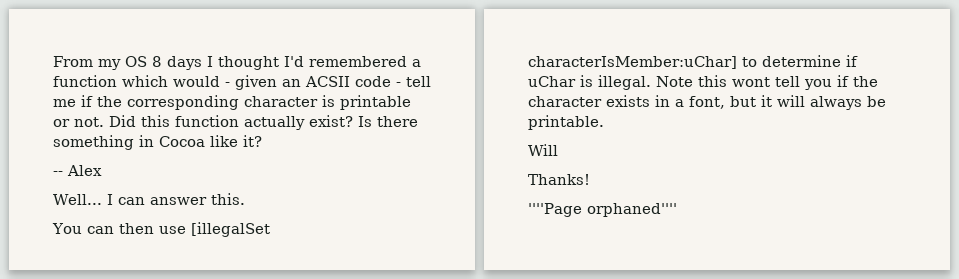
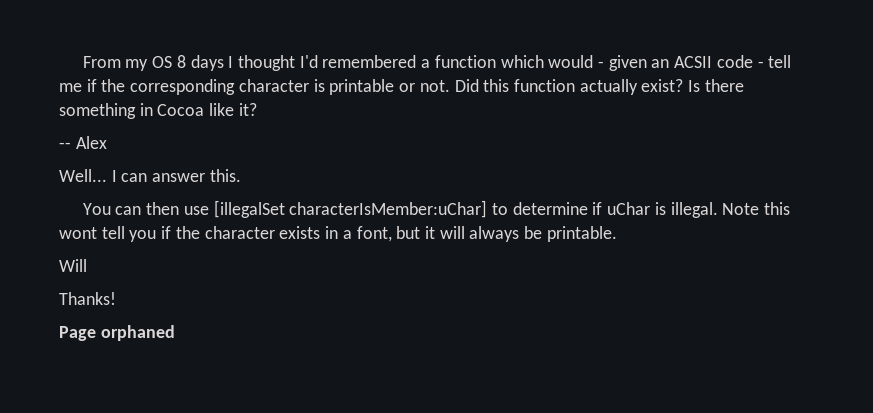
[528,203,677,217] ''''Page orphaned'''' -> [59,325,175,341] Page orphaned

